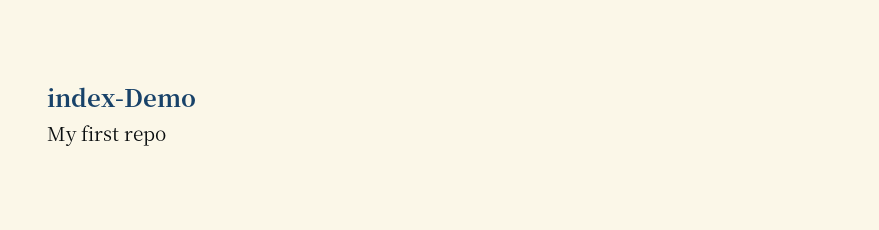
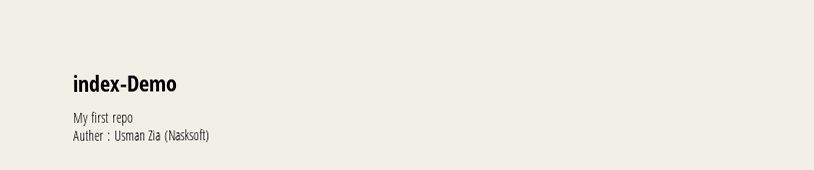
(167, 138) none -> [73,129,211,143] // Auther : Usman Zia (Nasksoft)

